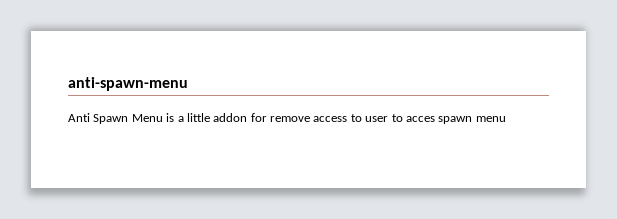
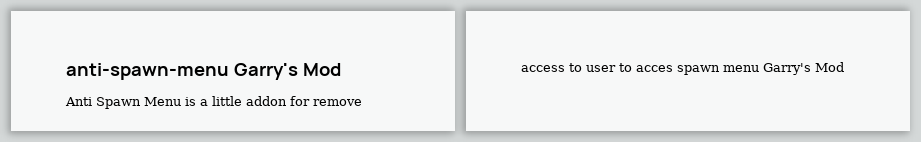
(188, 84) none -> [233,63,341,80] Garry's Mod
(506, 119) none -> [763,62,844,75] Garry's Mod

